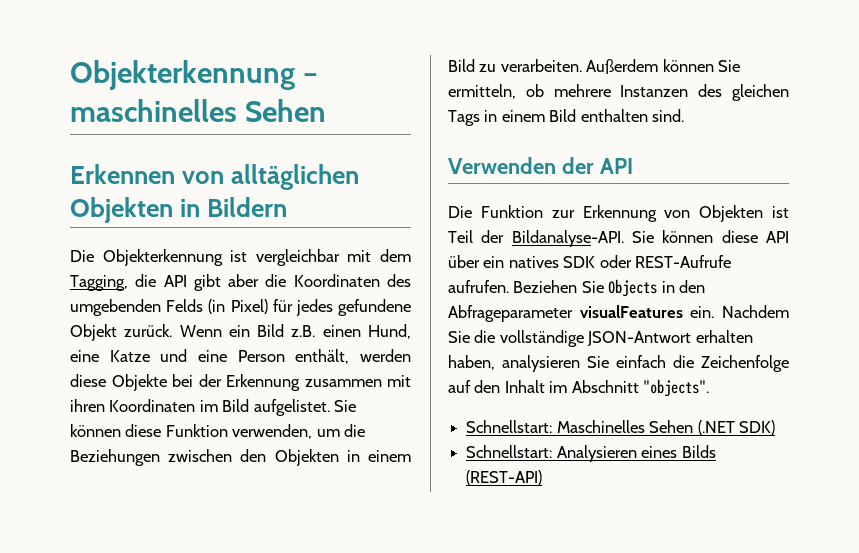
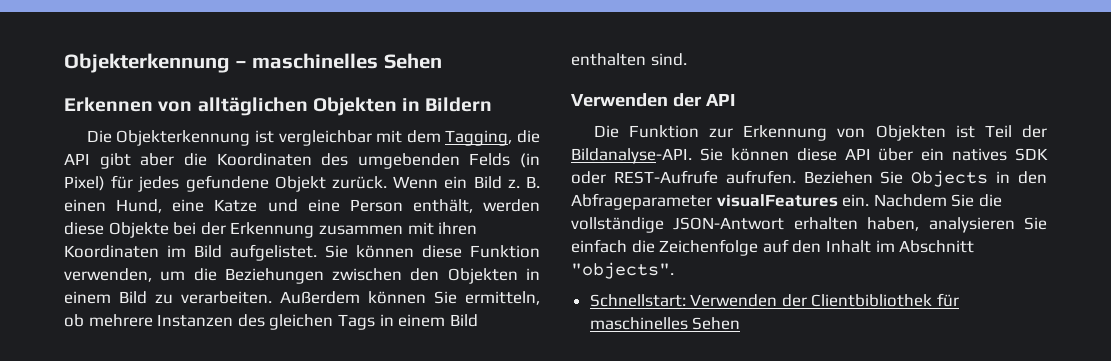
[291,325,316,337] z.B. -> [507,176,540,188] z. B.
[556,420,775,435] [466,445,716,462] [466,470,543,485] Maschinelles Sehen (.NET SDK) // Schnellstart: Analysieren eines Bilds (REST-API) -> [690,293,960,307] [589,317,741,330] Verwenden der Clientbibliothek für maschinelles Sehen

